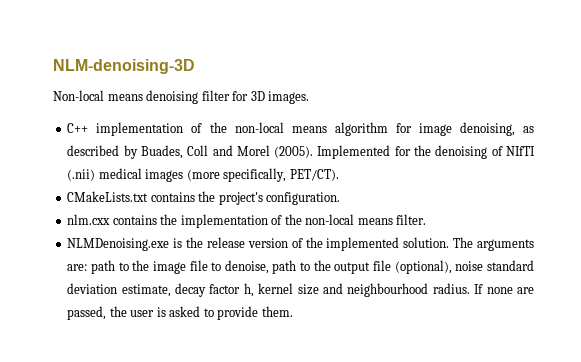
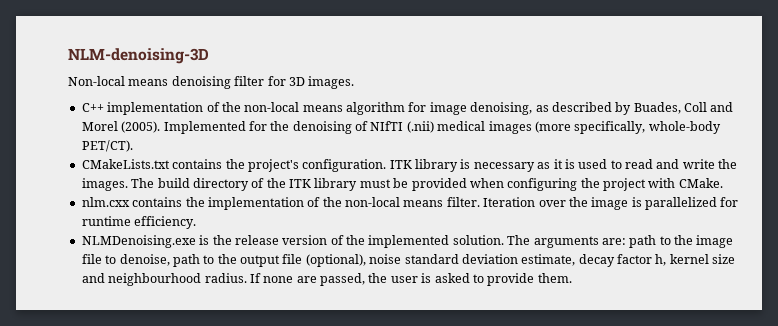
(287, 175) none -> [648,121,721,134] whole-body
(341, 198) none -> [389,159,738,172] [81,178,723,191] ITK library is necessary as it is used to read and write the images. The build directory of the ITK library must be provided when configuring the project with CMake.
(427, 219) none -> [483,197,739,210] [81,216,197,229] Iteration over the image is parallelized for runtime efficiency.

